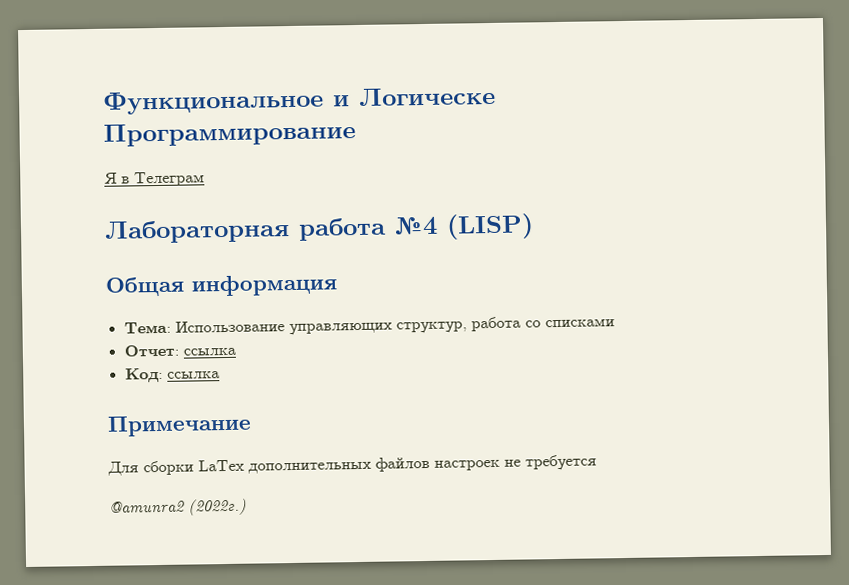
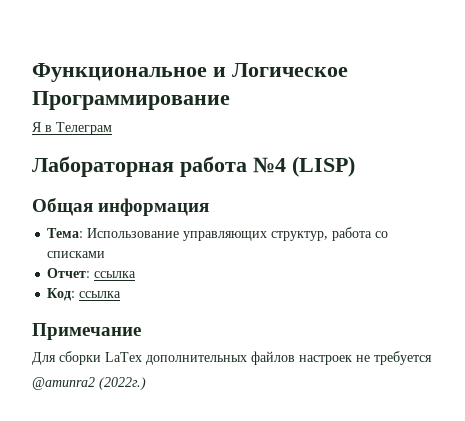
[358,86,496,107] Логическе -> [232,63,348,77] Логическое

